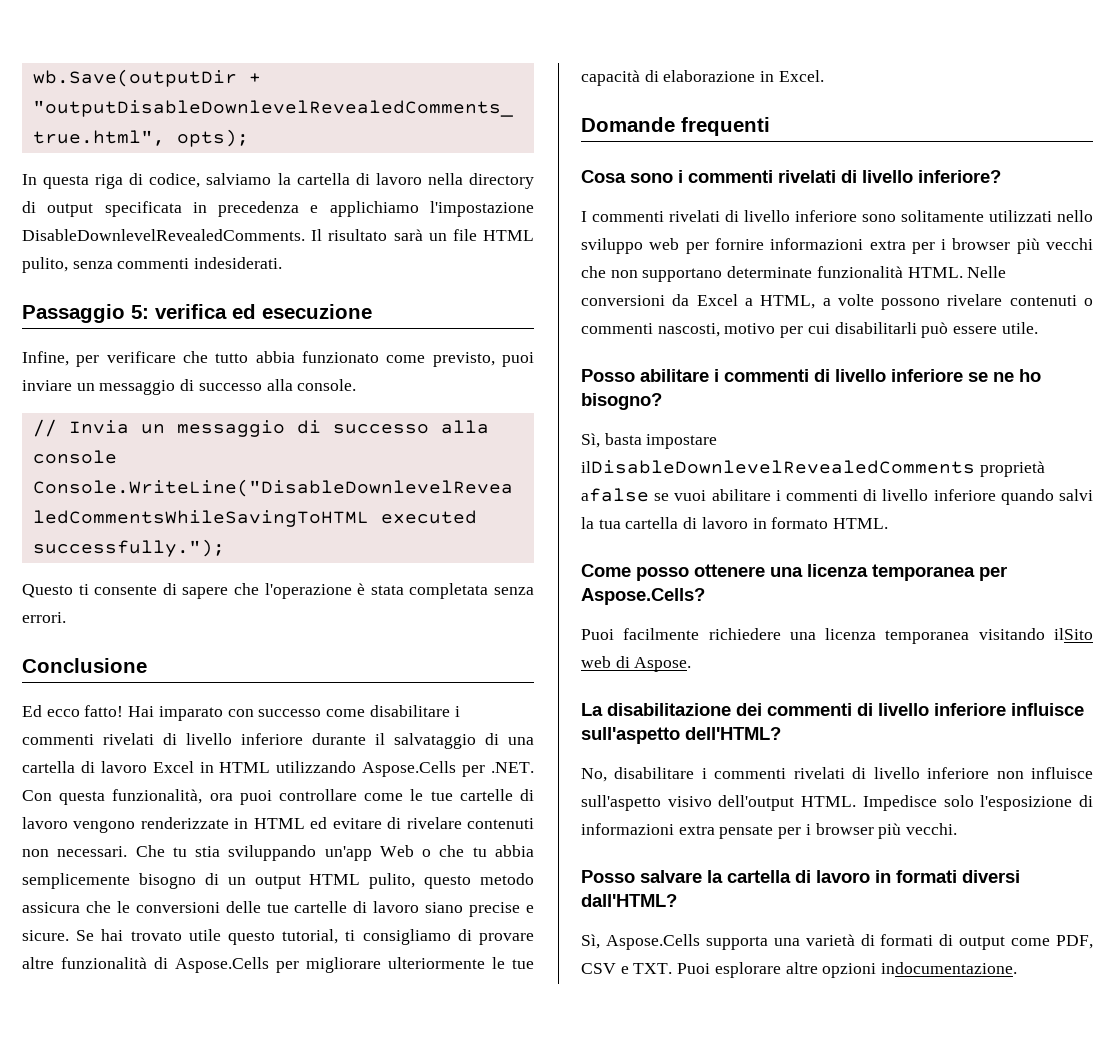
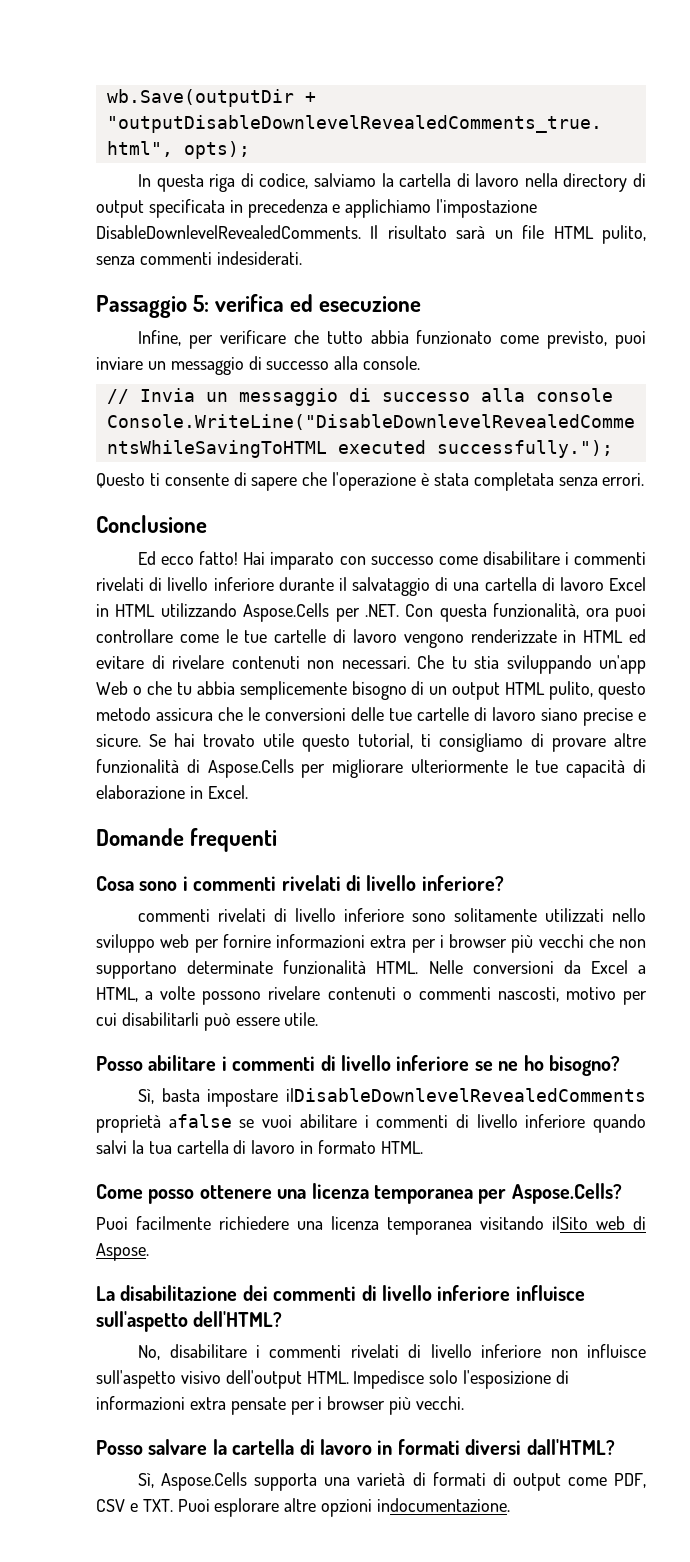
[581,211,587,222] I -> (504, 883) none

